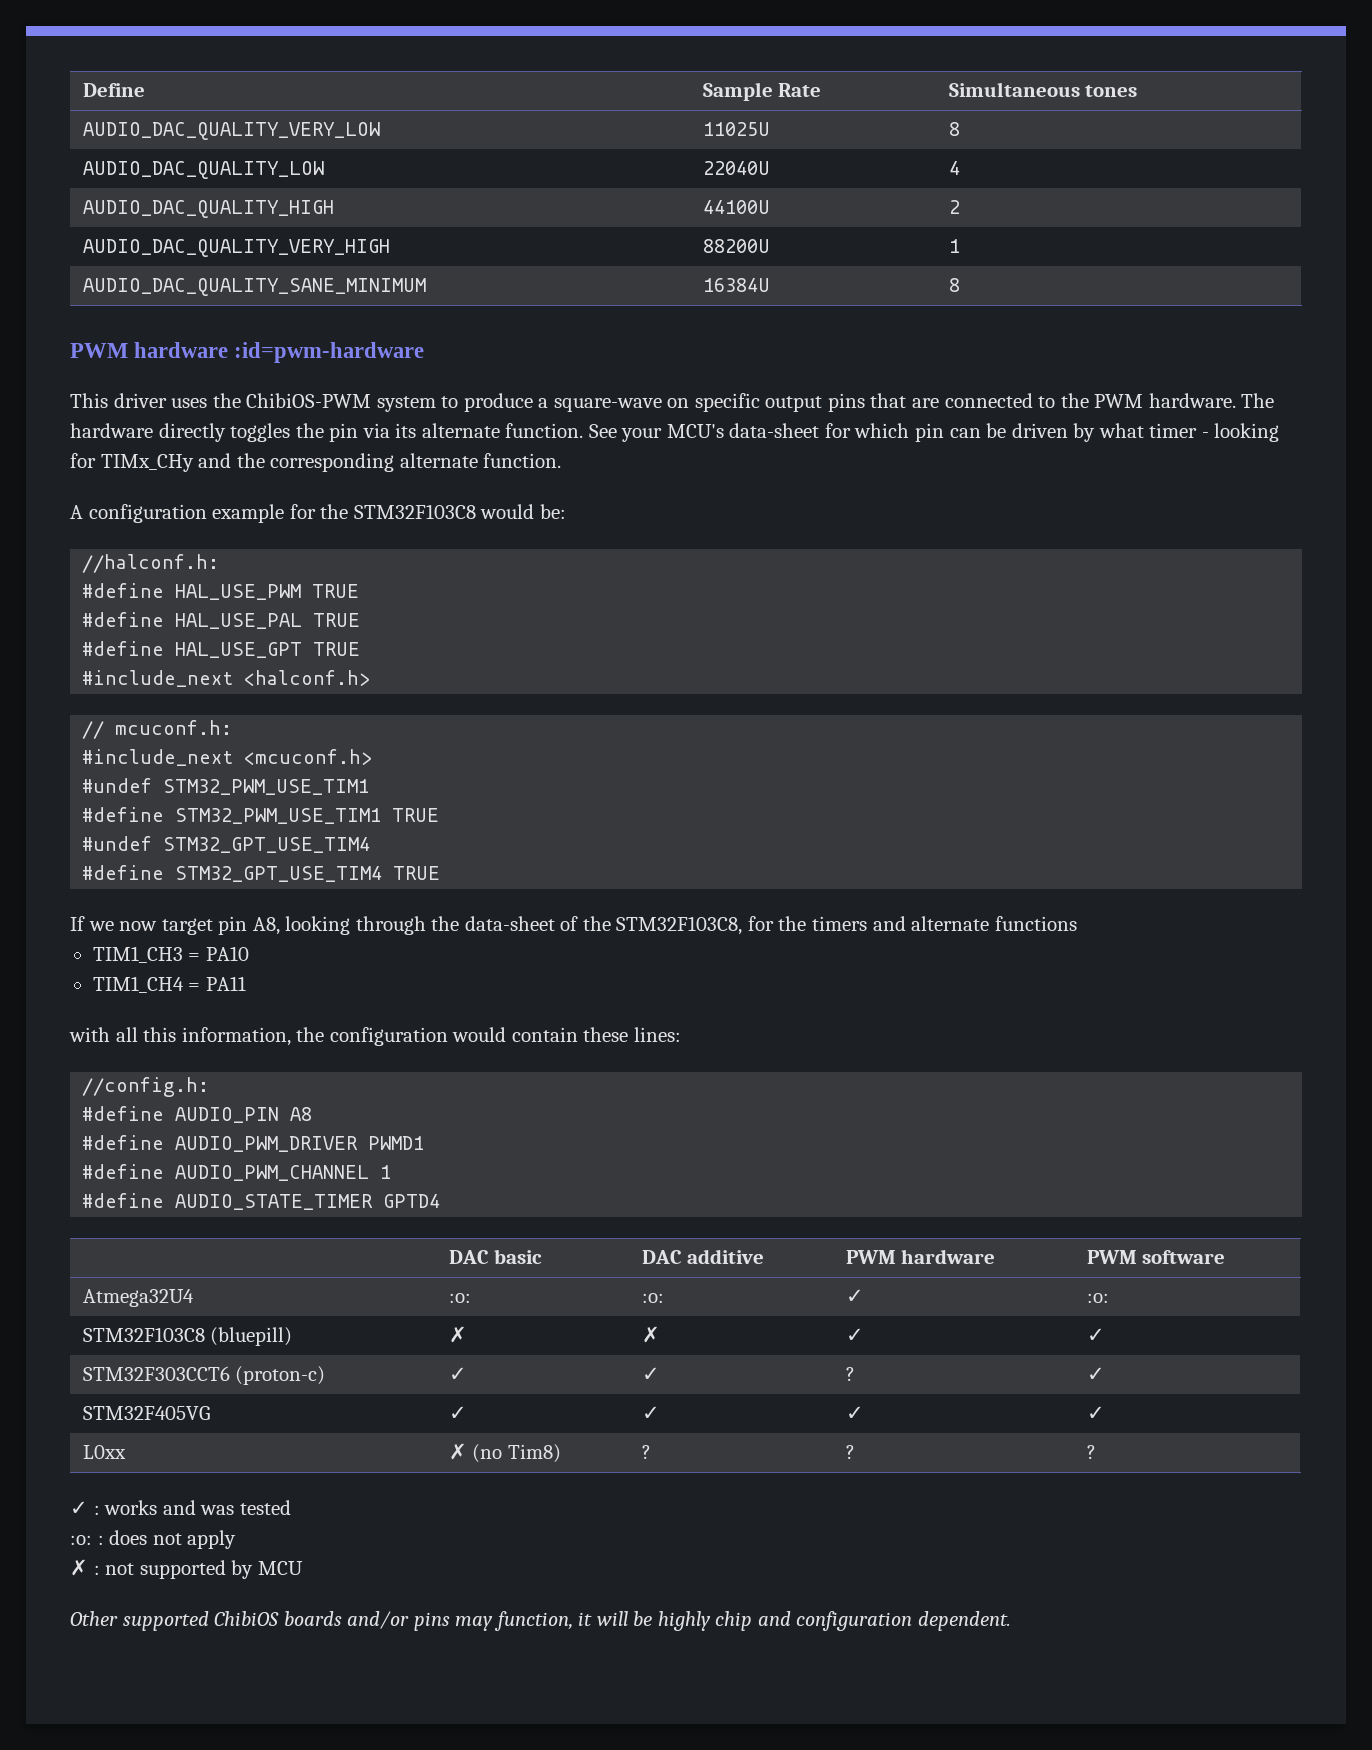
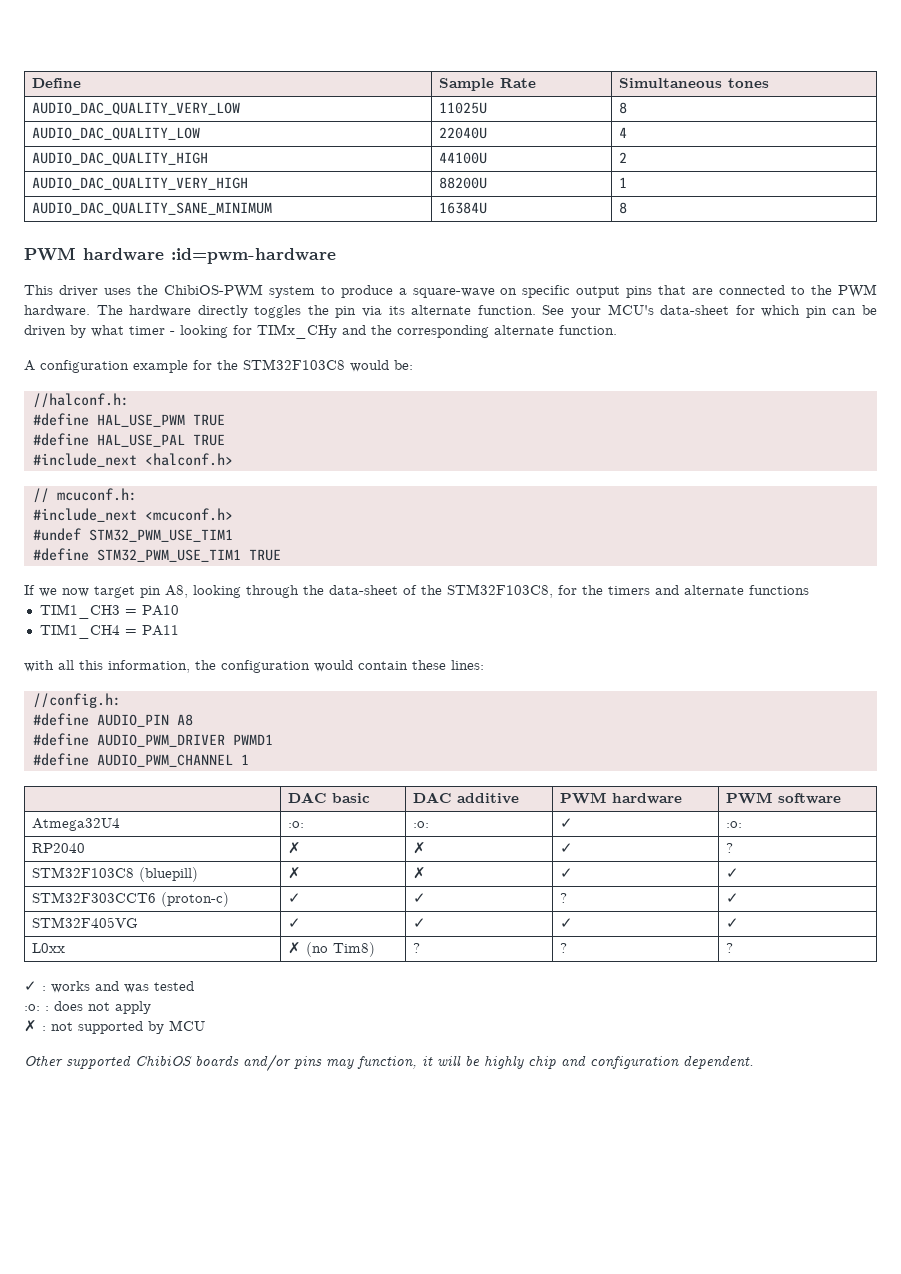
[82,641,361,658] // #define HAL_USE_GPT TRUE -> (225, 440) none
[82,836,371,853] [82,865,441,882] // #undef STM32_GPT_USE_TIM4 // #define STM32_GPT_USE_TIM4 TRUE -> (281, 555) none
[82,1193,441,1210] // #define AUDIO_STATE_TIMER GPTD4 -> (249, 759) none
(1109, 1298) none -> [32,843,86,853] [288,842,302,854] [413,842,427,854] [560,843,574,853] [726,843,734,853] // RP2040 | ✗ | ✗ | ✓ | ?

